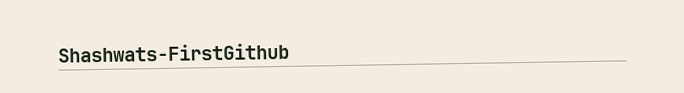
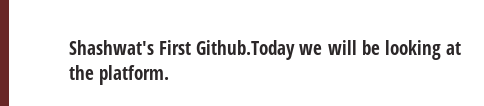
[57,42,290,63] Shashwats-FirstGithub -> [69,40,461,60] [69,65,170,85] Shashwat's First Github.Today we will be looking at the platform.

